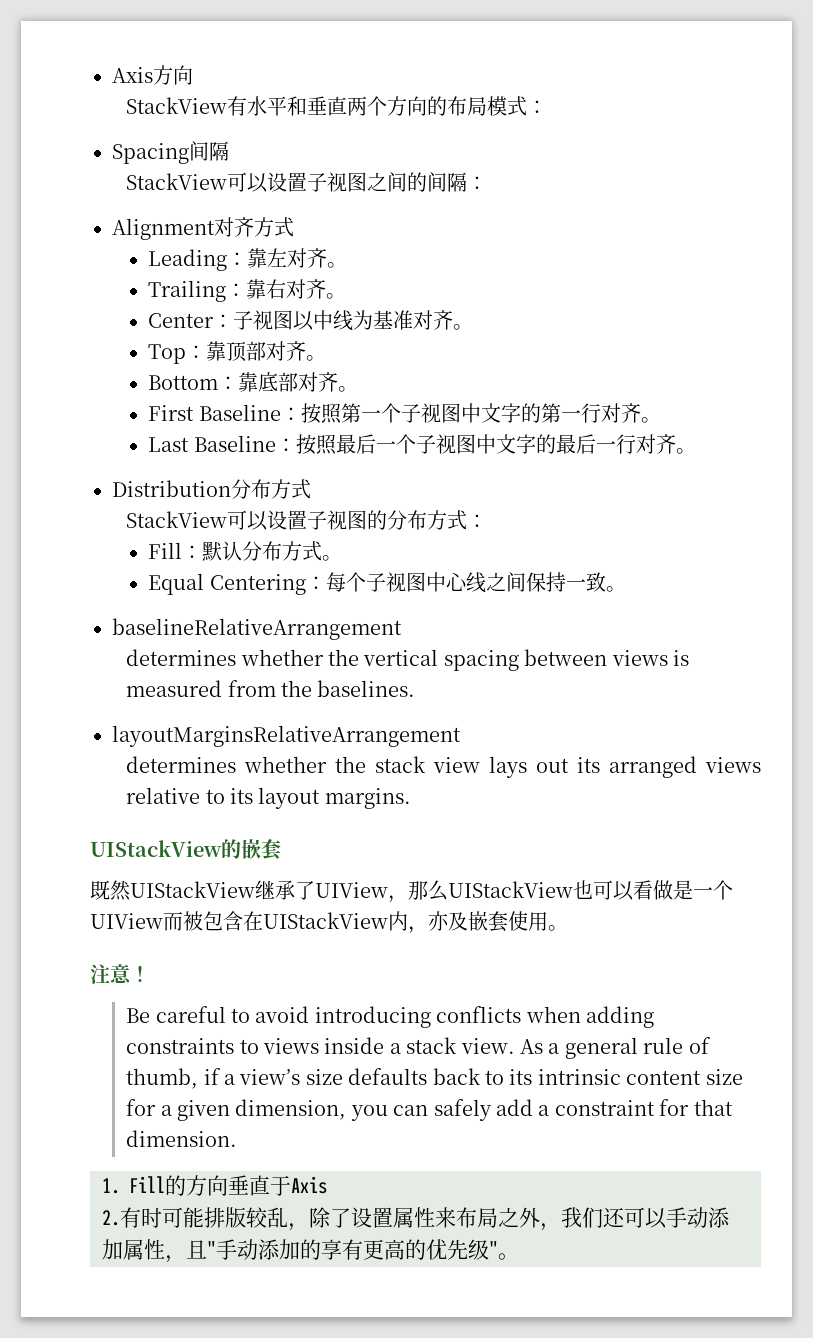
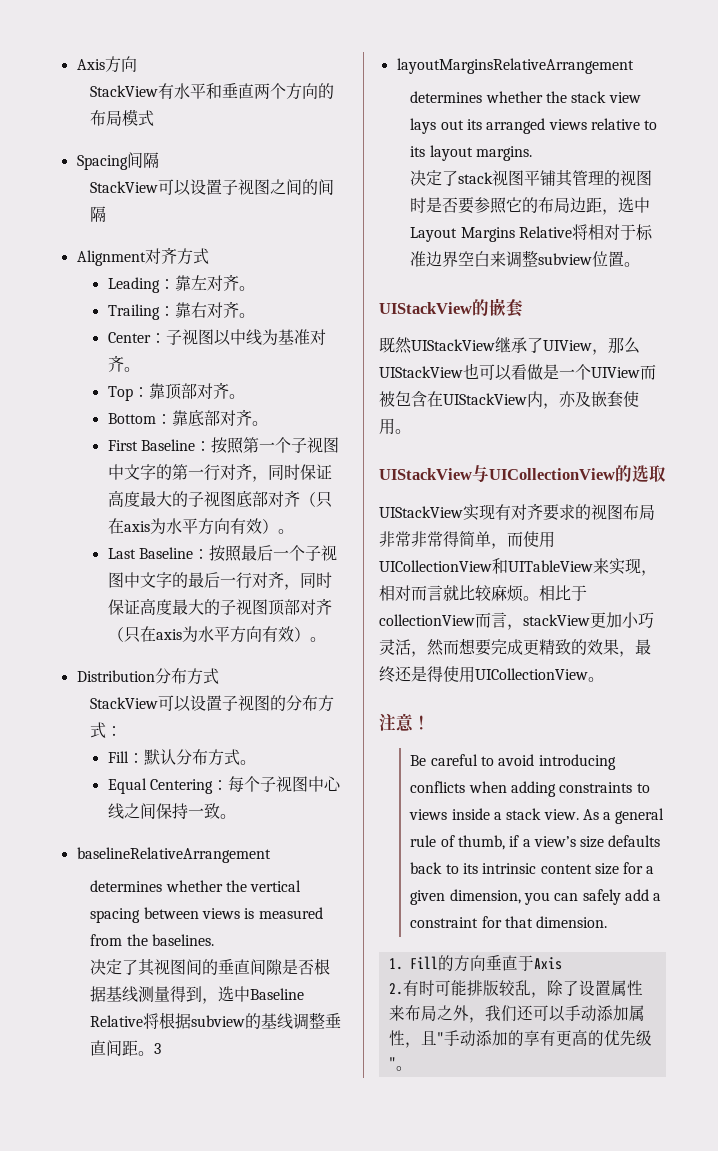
[527,100,548,114] ： -> (155, 118) none
[467,176,488,190] ： -> (107, 214) none
(641, 413) none -> [251,464,332,482] [107,490,332,508] [107,518,278,535] ，同时保证高度最大的子视图底部对齐（只在axis为水平方向有效）
(676, 444) none -> [283,572,332,590] [107,598,332,616] [107,626,310,643] ，同时保证高度最大的子视图顶部对齐（只在axis为水平方向有效）
(416, 688) none -> [90,958,331,976] [90,986,305,1004] [90,1012,342,1030] [90,1040,162,1056] // 决定了其视图间的垂直间隙是否根据基线测量得到，选中Baseline Relative将根据subview的基线调整垂直间距。3
(411, 798) none -> [410,170,653,187] [410,197,651,215] [410,224,653,242] [410,250,641,268] // 决定了stack视图平铺其管理的视图时是否要参照它的布局边距，选中Layout Margins Relative将相对于标准边界空白来调整subview位置。
(568, 928) none -> [379,465,666,482] [379,503,655,521] [379,531,555,549] [379,558,657,576] [379,585,587,602] [379,612,654,630] [379,638,651,657] [379,666,604,683] // UIStackView与UICollectionView的选取 // UIStackView实现有对齐要求的视图布局非常非常得简单，而使用UICollectionView和UITableView来实现，相对而言就比较麻烦。相比于collectionView而言，stackView更加小巧灵活，然而想要完成更精致的效果，最终还是得使用UICollectionView。

